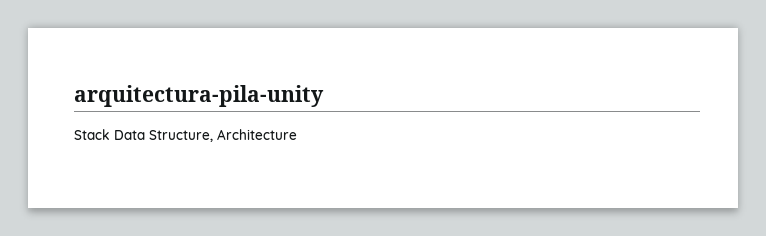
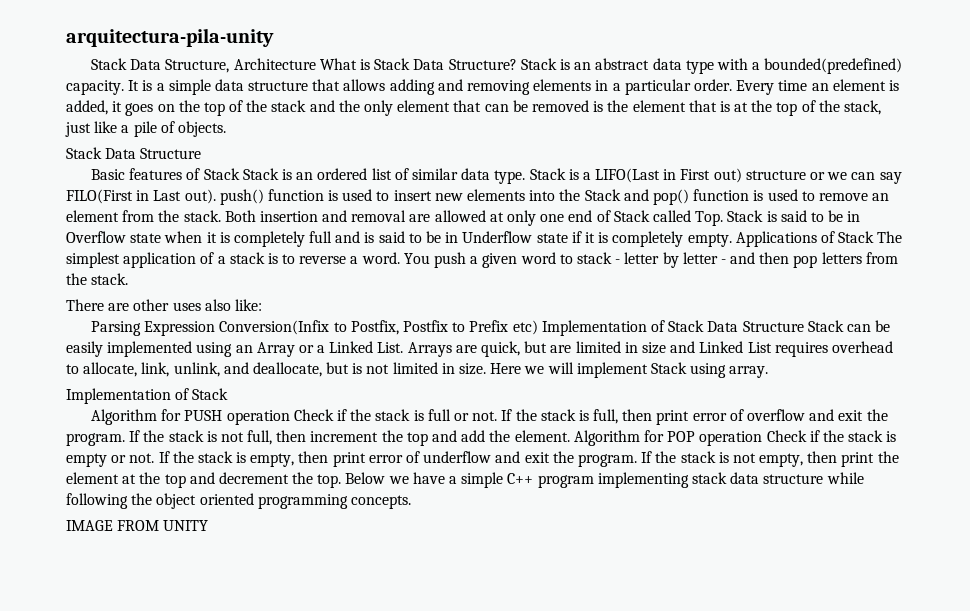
(297, 134) none -> [319,58,903,74] [66,79,899,95] [66,100,881,116] [65,121,226,137] [66,147,202,159] [91,168,902,184] [66,189,890,205] [66,210,861,226] [66,231,903,247] [66,252,898,268] [66,273,129,285] [66,299,262,311] [91,320,891,336] [66,341,893,357] [66,362,769,378] [66,388,229,404] [91,409,888,425] [66,430,897,446] [66,451,899,467] [66,472,864,488] [66,493,411,509] [66,520,209,531] What is Stack Data Structure? Stack is an abstract data type with a bounded(predefined) capacity. It is a simple data structure that allows adding and removing elements in a particular order. Every time an element is added, it goes on the top of the stack and the only element that can be removed is the element that is at the top of the stack, just like a pile of objects. // Stack Data Structure // Basic features of Stack Stack is an ordered list of similar data type. Stack is a LIFO(Last in First out) structure or we can say FILO(First in Last out). push() function is used to insert new elements into the Stack and pop() function is used to remove an element from the stack. Both insertion and removal are allowed at only one end of Stack called Top. Stack is said to be in Overflow state when it is completely full and is said to be in Underflow state if it is completely empty. Applications of Stack The simplest application of a stack is to reverse a word. You push a given word to stack - letter by letter - and then pop letters from the stack. // There are other uses also like: // Parsing Expression Conversion(Infix to Postfix, Postfix to Prefix etc) Implementation of Stack Data Structure Stack can be easily implemented using an Array or a Linked List. Arrays are quick, but are limited in size and Linked List requires overhead to allocate, link, unlink, and deallocate, but is not limited in size. Here we will implement Stack using array. // Implementation of Stack // Algorithm for PUSH operation Check if the stack is full or not. If the stack is full, then print error of overflow and exit the program. If the stack is not full, then increment the top and add the element. Algorithm for POP operation Check if the stack is empty or not. If the stack is empty, then print error of underflow and exit the program. If the stack is not empty, then print the element at the top and decrement the top. Below we have a simple C++ program implementing stack data structure while following the object oriented programming concepts. // IMAGE FROM UNITY

